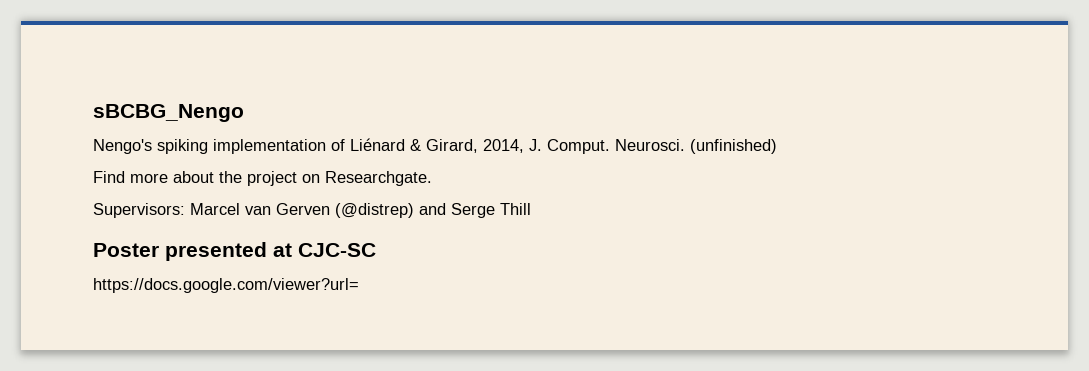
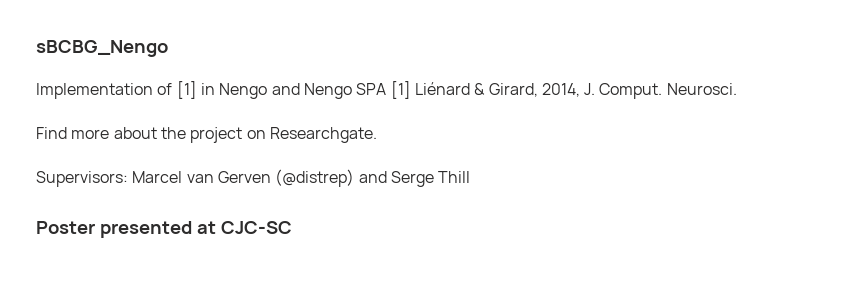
[93,139,345,154] Nengo's spiking implementation of -> [36,81,411,99] Implementation of [1] in Nengo and Nengo SPA [1]
[690,139,777,154] (unfinished) -> (737, 89) none
[93,278,359,293] // https://docs.google.com/viewer?url= -> (292, 227) none

